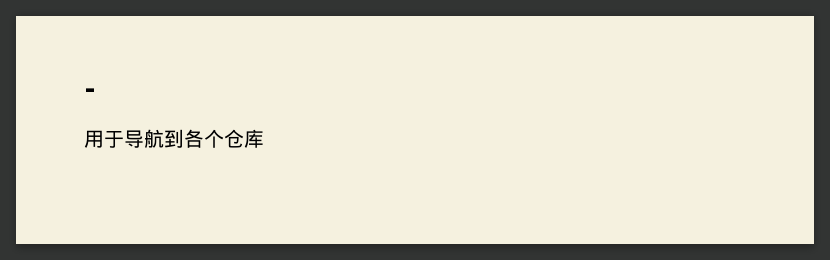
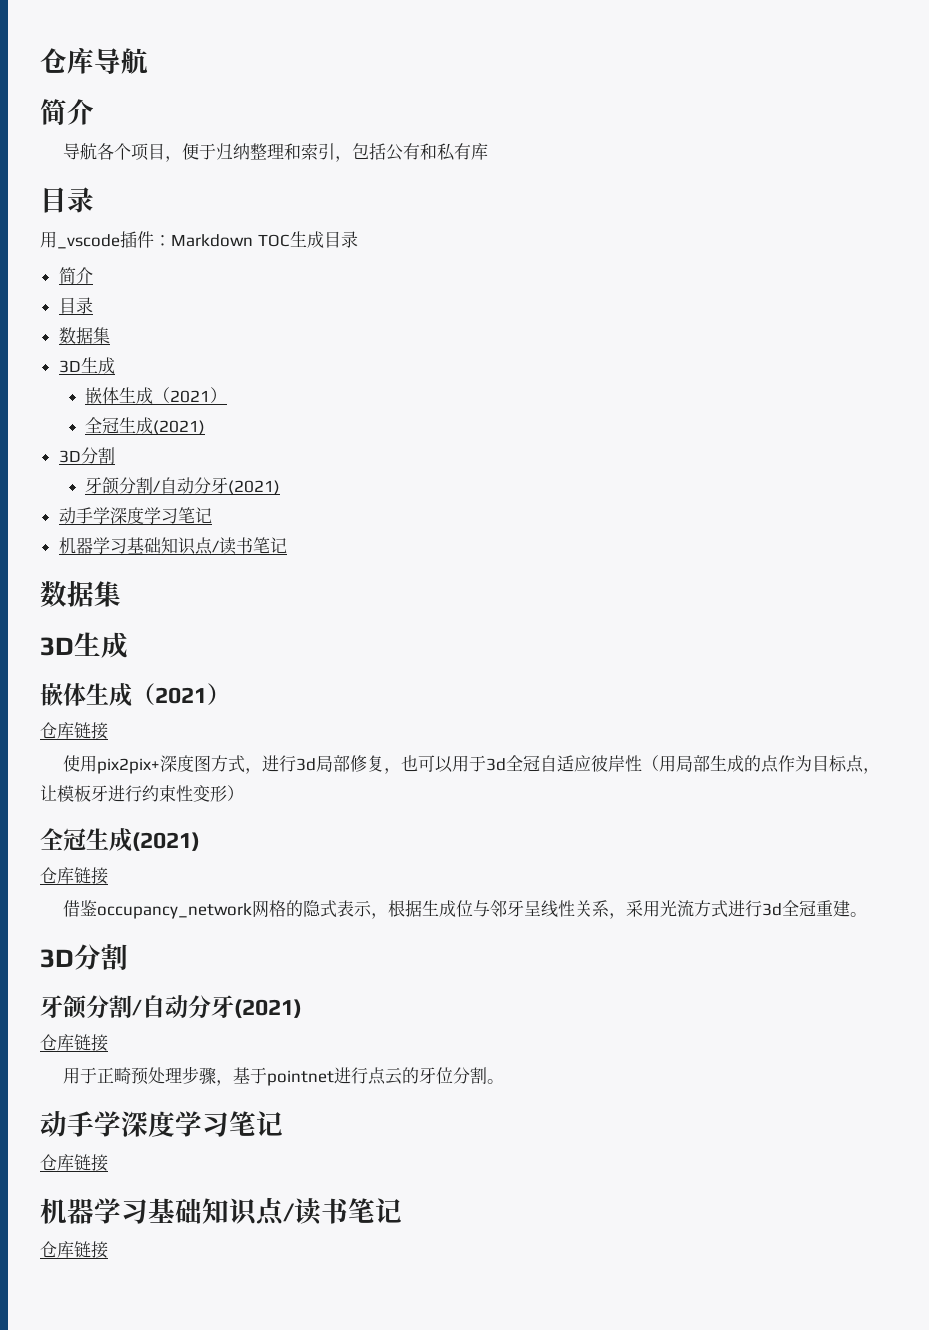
[84,88,96,100] [84,129,264,148] - // 用于导航到各个仓库 -> [40,47,148,74] [40,99,94,125] [63,143,489,162] [40,187,94,213] [40,231,358,249] [58,267,93,284] [58,297,93,314] [58,327,110,344] [58,357,115,374] [84,387,227,404] [84,417,205,435] [58,447,115,464] [84,477,280,495] [58,507,212,524] [58,537,287,555] [40,580,121,607] [40,632,128,658] [40,683,230,707] [40,722,108,740] [63,755,881,774] [40,785,244,802] [40,828,200,852] [40,867,108,885] [63,900,868,919] [40,944,128,970] [40,995,302,1020] [40,1034,108,1052] [63,1066,505,1086] [40,1110,283,1137] [40,1154,108,1172] [40,1197,402,1226] [40,1241,108,1259] 仓库导航 // 简介 // 导航各个项目，便于归纳整理和索引，包括公有和私有库 // 目录 // 用_vscode插件：Markdown TOC生成目录 // 简介 // 目录 // 数据集 // 3D生成 // 嵌体生成（2021） // 全冠生成(2021) // 3D分割 // 牙颌分割/自动分牙(2021) // 动手学深度学习笔记 // 机器学习基础知识点/读书笔记 // 数据集 // 3D生成 // 嵌体生成（2021） // 仓库链接 // 使用pix2pix+深度图方式，进行3d局部修复，也可以用于3d全冠自适应彼岸性（用局部生成的点作为目标点，让模板牙进行约束性变形） // 全冠生成(2021) // 仓库链接 // 借鉴occupancy_network网格的隐式表示，根据生成位与邻牙呈线性关系，采用光流方式进行3d全冠重建。 // 3D分割 // 牙颌分割/自动分牙(2021) // 仓库链接 // 用于正畸预处理步骤，基于pointnet进行点云的牙位分割。 // 动手学深度学习笔记 // 仓库链接 // 机器学习基础知识点/读书笔记 // 仓库链接

